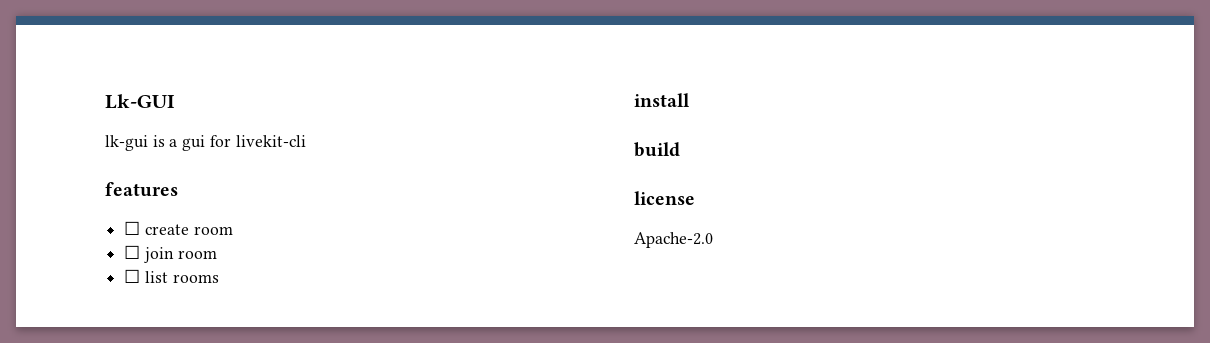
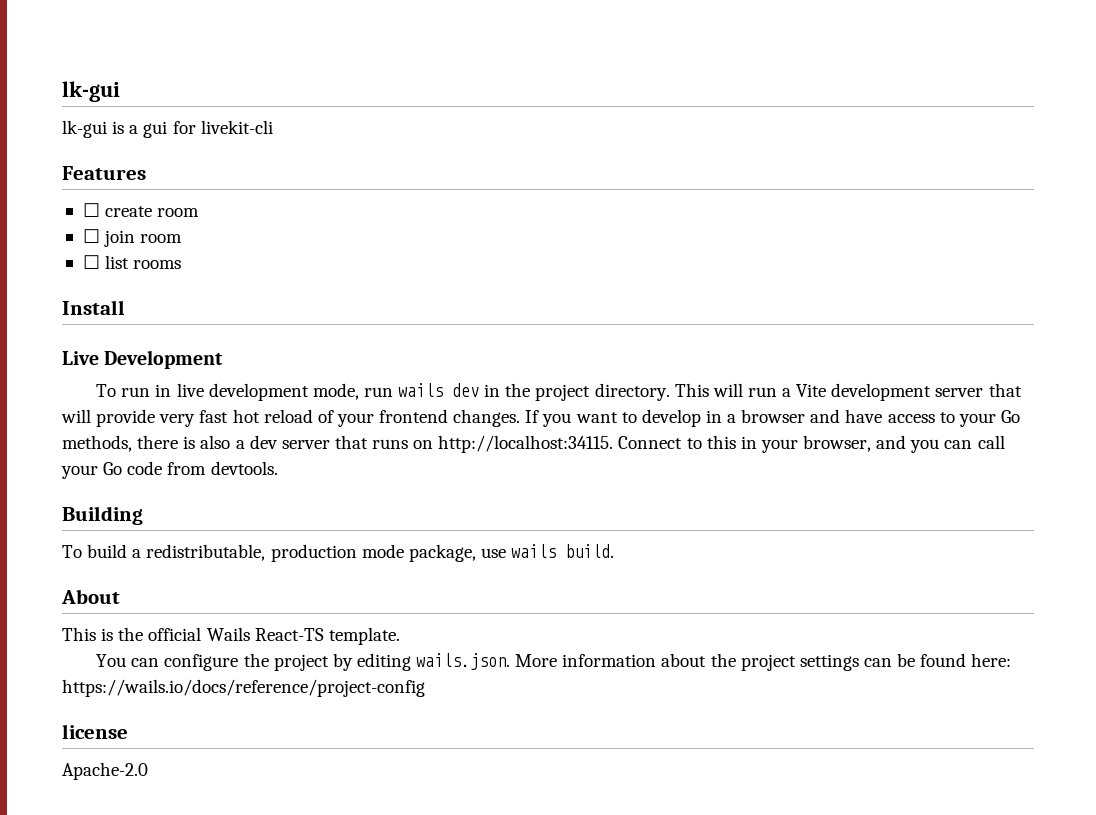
[105,94,175,109] Lk-GUI -> [62,81,120,102] lk-gui
[105,182,178,197] features -> [62,166,146,180] Features
[634,93,690,107] [634,142,680,157] install // build -> [62,300,125,315] [62,350,224,369] [96,383,1022,401] [61,409,1020,427] [62,435,1005,453] [61,461,278,479] [62,506,143,525] [62,544,615,562] [61,589,120,604] [62,627,400,645] [96,653,1012,671] [62,679,425,697] Install // Live Development // To run in live development mode, run wails dev in the project directory. This will run a Vite development server that will provide very fast hot reload of your frontend changes. If you want to develop in a browser and have access to your Go methods, there is also a dev server that runs on http://localhost:34115. Connect to this in your browser, and you can call your Go code from devtools. // Building // To build a redistributable, production mode package, use wails build. // About // This is the official Wails React-TS template. // You can configure the project by editing wails.json. More information about the project settings can be found here: https://wails.io/docs/reference/project-config

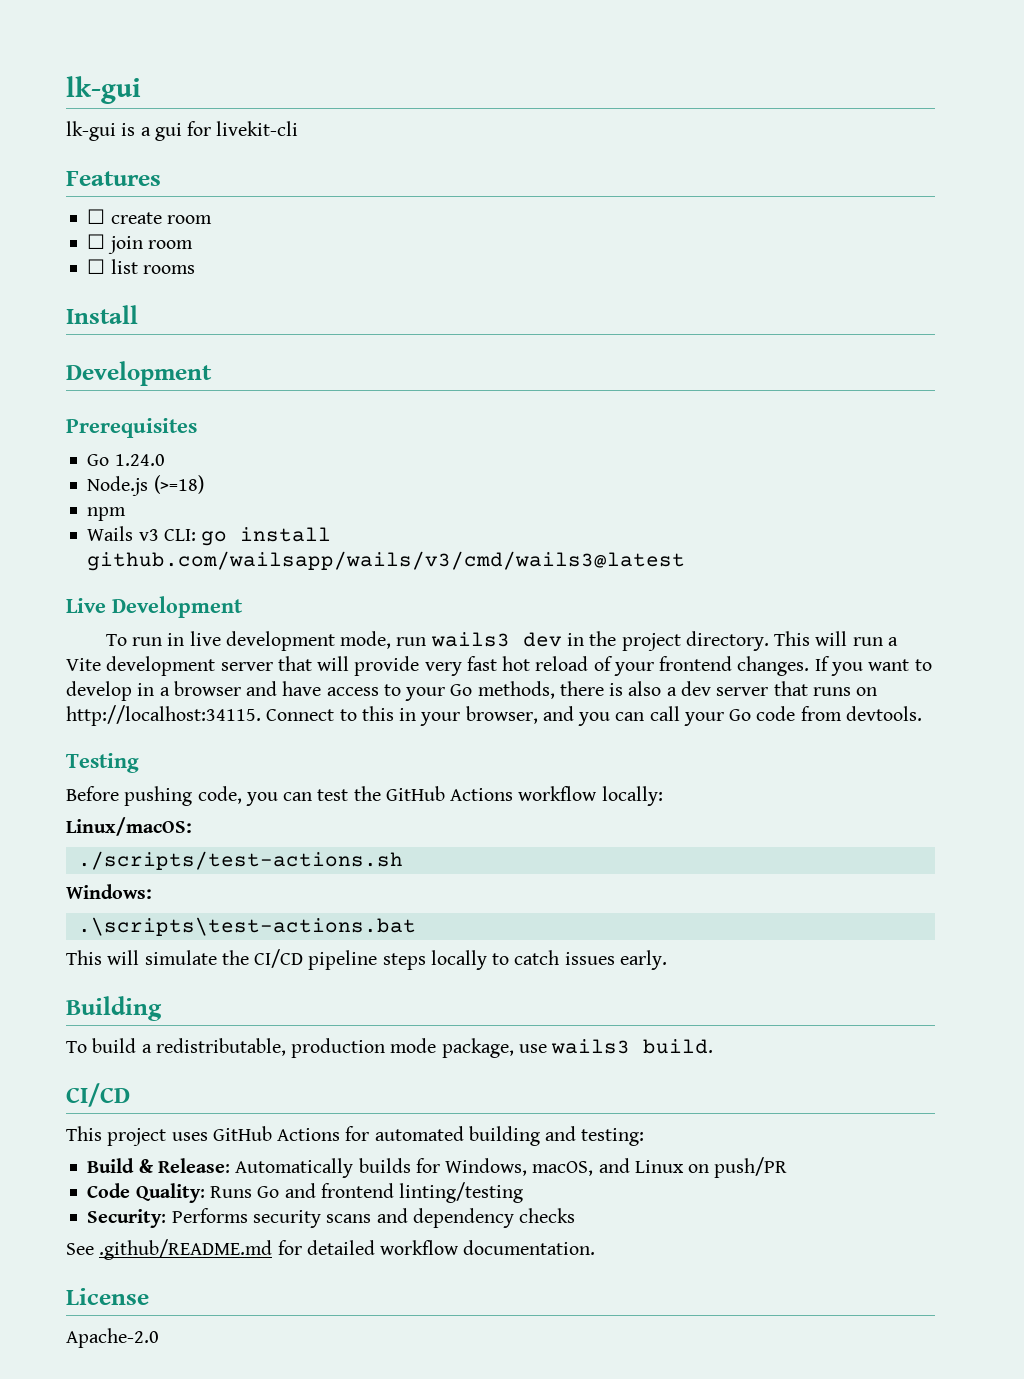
(125, 307) none -> [66,361,212,386] [66,418,197,438] [87,454,165,466] [87,475,204,496] [87,507,127,521] [87,526,332,546] [87,551,686,571] // Development // Prerequisites // Go 1.24.0 // Node.js (>=18) // npm // Wails v3 CLI: go install github.com/wailsapp/wails/v3/cmd/wails3@latest
[398,383,444,397] wails -> [430,632,510,647] wails3
(278, 468) none -> [66,753,139,773] [66,786,663,806] [66,817,192,836] [77,851,403,870] [66,884,152,899] [77,917,416,936] [66,949,667,970] // Testing // Before pushing code, you can test the GitHub Actions workflow locally: // Linux/macOS: // ./scripts/test-actions.sh // Windows: // .\scripts\test-actions.bat // This will simulate the CI/CD pipeline steps locally to catch issues early.
[511,544,557,558] wails -> [551,1039,631,1054] wails3
[61,589,120,604] [62,627,400,645] [96,653,1012,671] [62,679,425,697] [62,724,128,739] About // This is the official Wails React-TS template. // You can configure the project by editing wails.json. More information about the project settings can be found here: https://wails.io/docs/reference/project-config // license -> [66,1083,130,1107] [66,1126,645,1146] [87,1157,788,1178] [87,1182,524,1203] [87,1208,576,1228] [66,1239,596,1260] [66,1288,149,1305] CI/CD // This project uses GitHub Actions for automated building and testing: // Build & Release: Automatically builds for Windows, macOS, and Linux on push/PR // Code Quality: Runs Go and frontend linting/testing // Security: Performs security scans and dependency checks // See .github/README.md for detailed workflow documentation. // License

